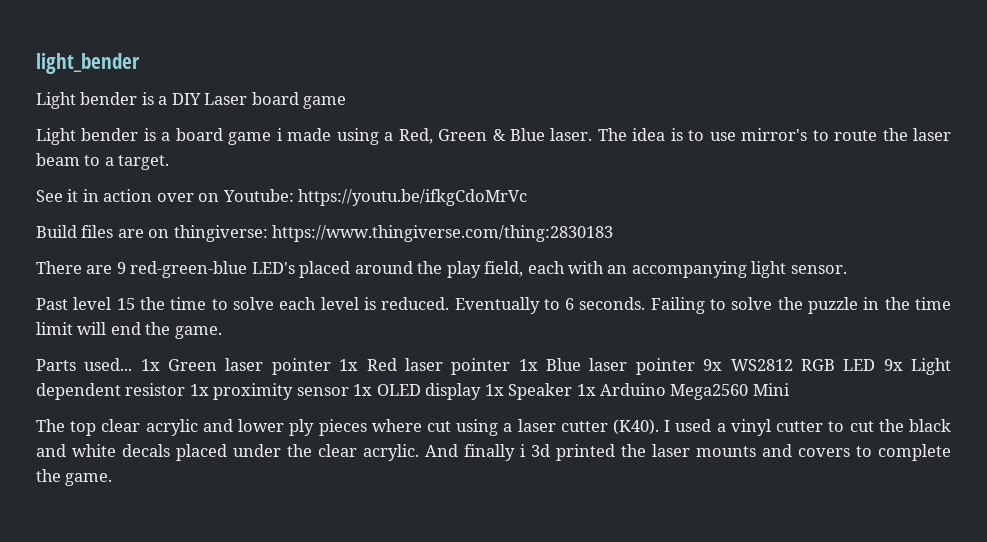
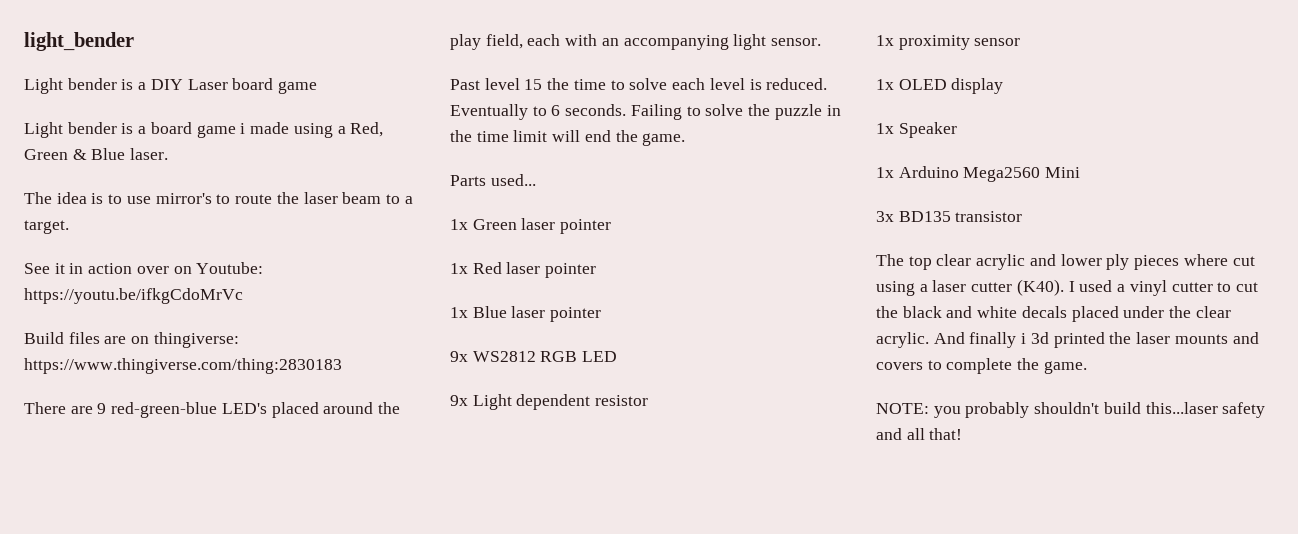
(593, 134) none -> (169, 154) //
(133, 364) none -> (536, 180) //
(331, 366) none -> (612, 226) //
(511, 366) none -> (597, 270) //
(695, 366) none -> (602, 314) //
(876, 365) none -> (618, 356) //
(186, 389) none -> (649, 400) //
(349, 391) none -> (1021, 42) //
(482, 391) none -> (1004, 86) //
(573, 391) none -> (957, 130) //
(790, 389) none -> [876,211,1023,222] // 3x BD135 transistor
(113, 479) none -> [876,402,1266,418] [876,428,963,440] // NOTE: you probably shouldn't build this...laser safety and all that!

